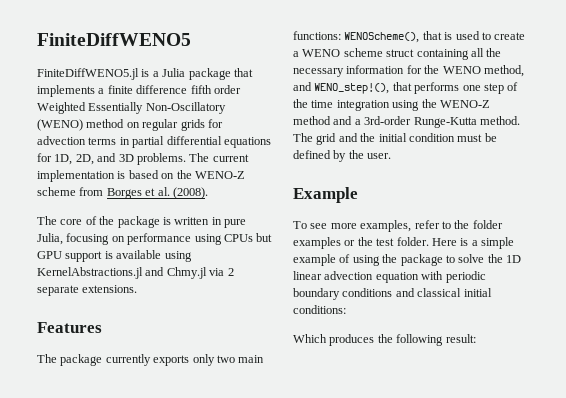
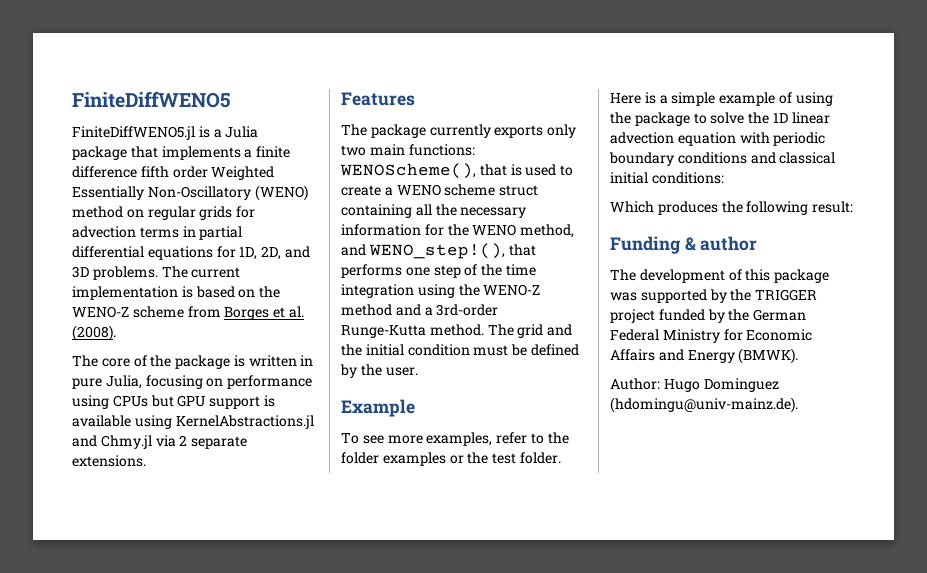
(476, 338) none -> [610,236,758,254] [610,269,830,283] [610,289,818,303] [610,309,807,323] [610,329,813,343] [610,348,799,364] [610,378,779,392] [610,397,798,413] // Funding & author // The development of this package was supported by the TRIGGER project funded by the German Federal Ministry for Economic Affairs and Energy (BMWK). // Author: Hugo Dominguez (hdomingu@univ-mainz.de).

